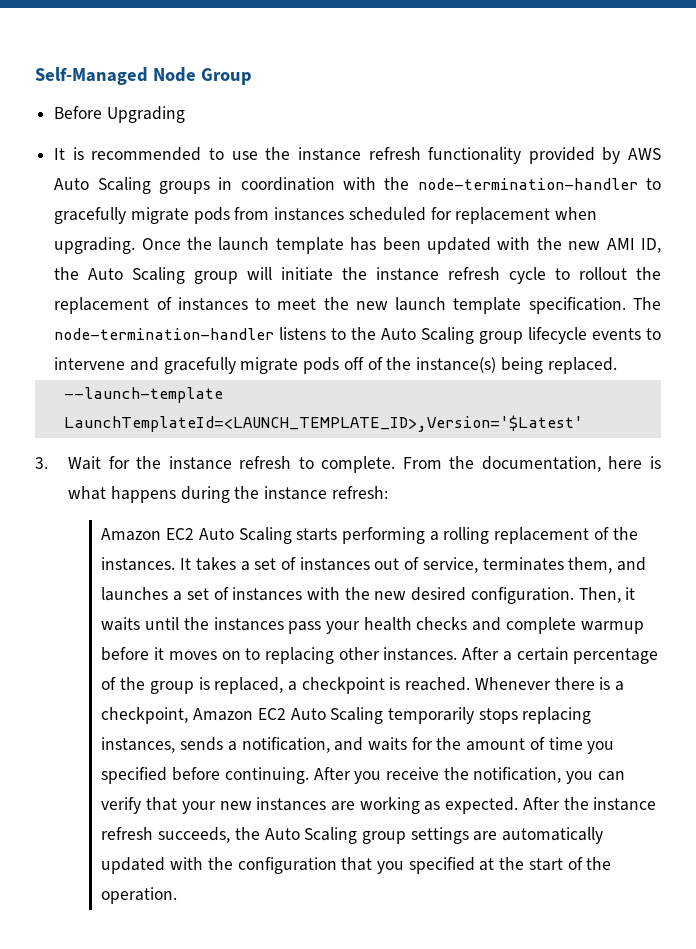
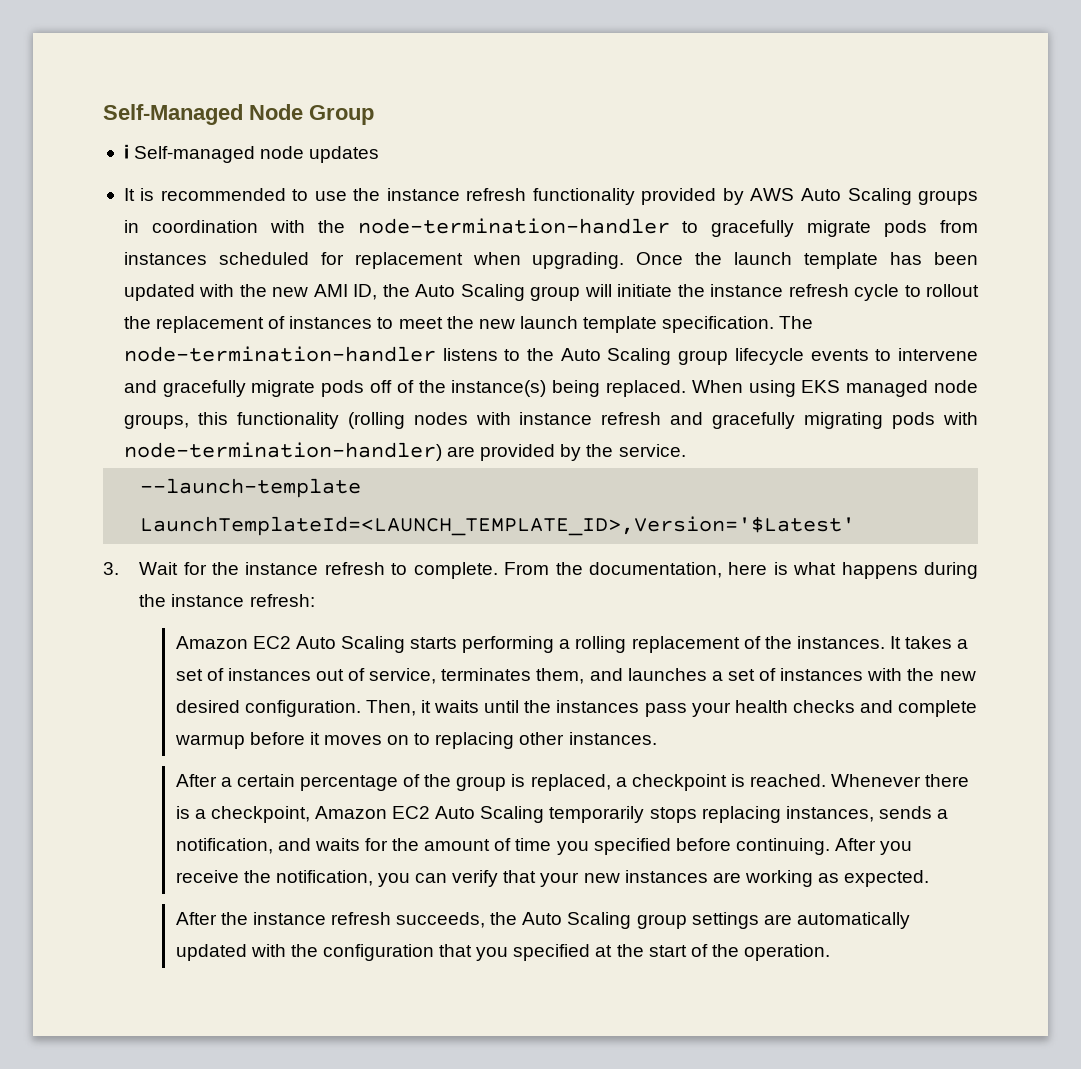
[54,106,185,123] Before Upgrading -> [123,144,380,163] ℹ Self-managed node updates
(617, 365) none -> [691,380,978,397] [123,412,978,429] [123,442,686,461] When using EKS managed node groups, this functionality (rolling nodes with instance refresh and gracefully migrating pods with node-termination-handler) are provided by the service.
(458, 654) none -> (657, 738) //
(519, 805) none -> (930, 878) //

